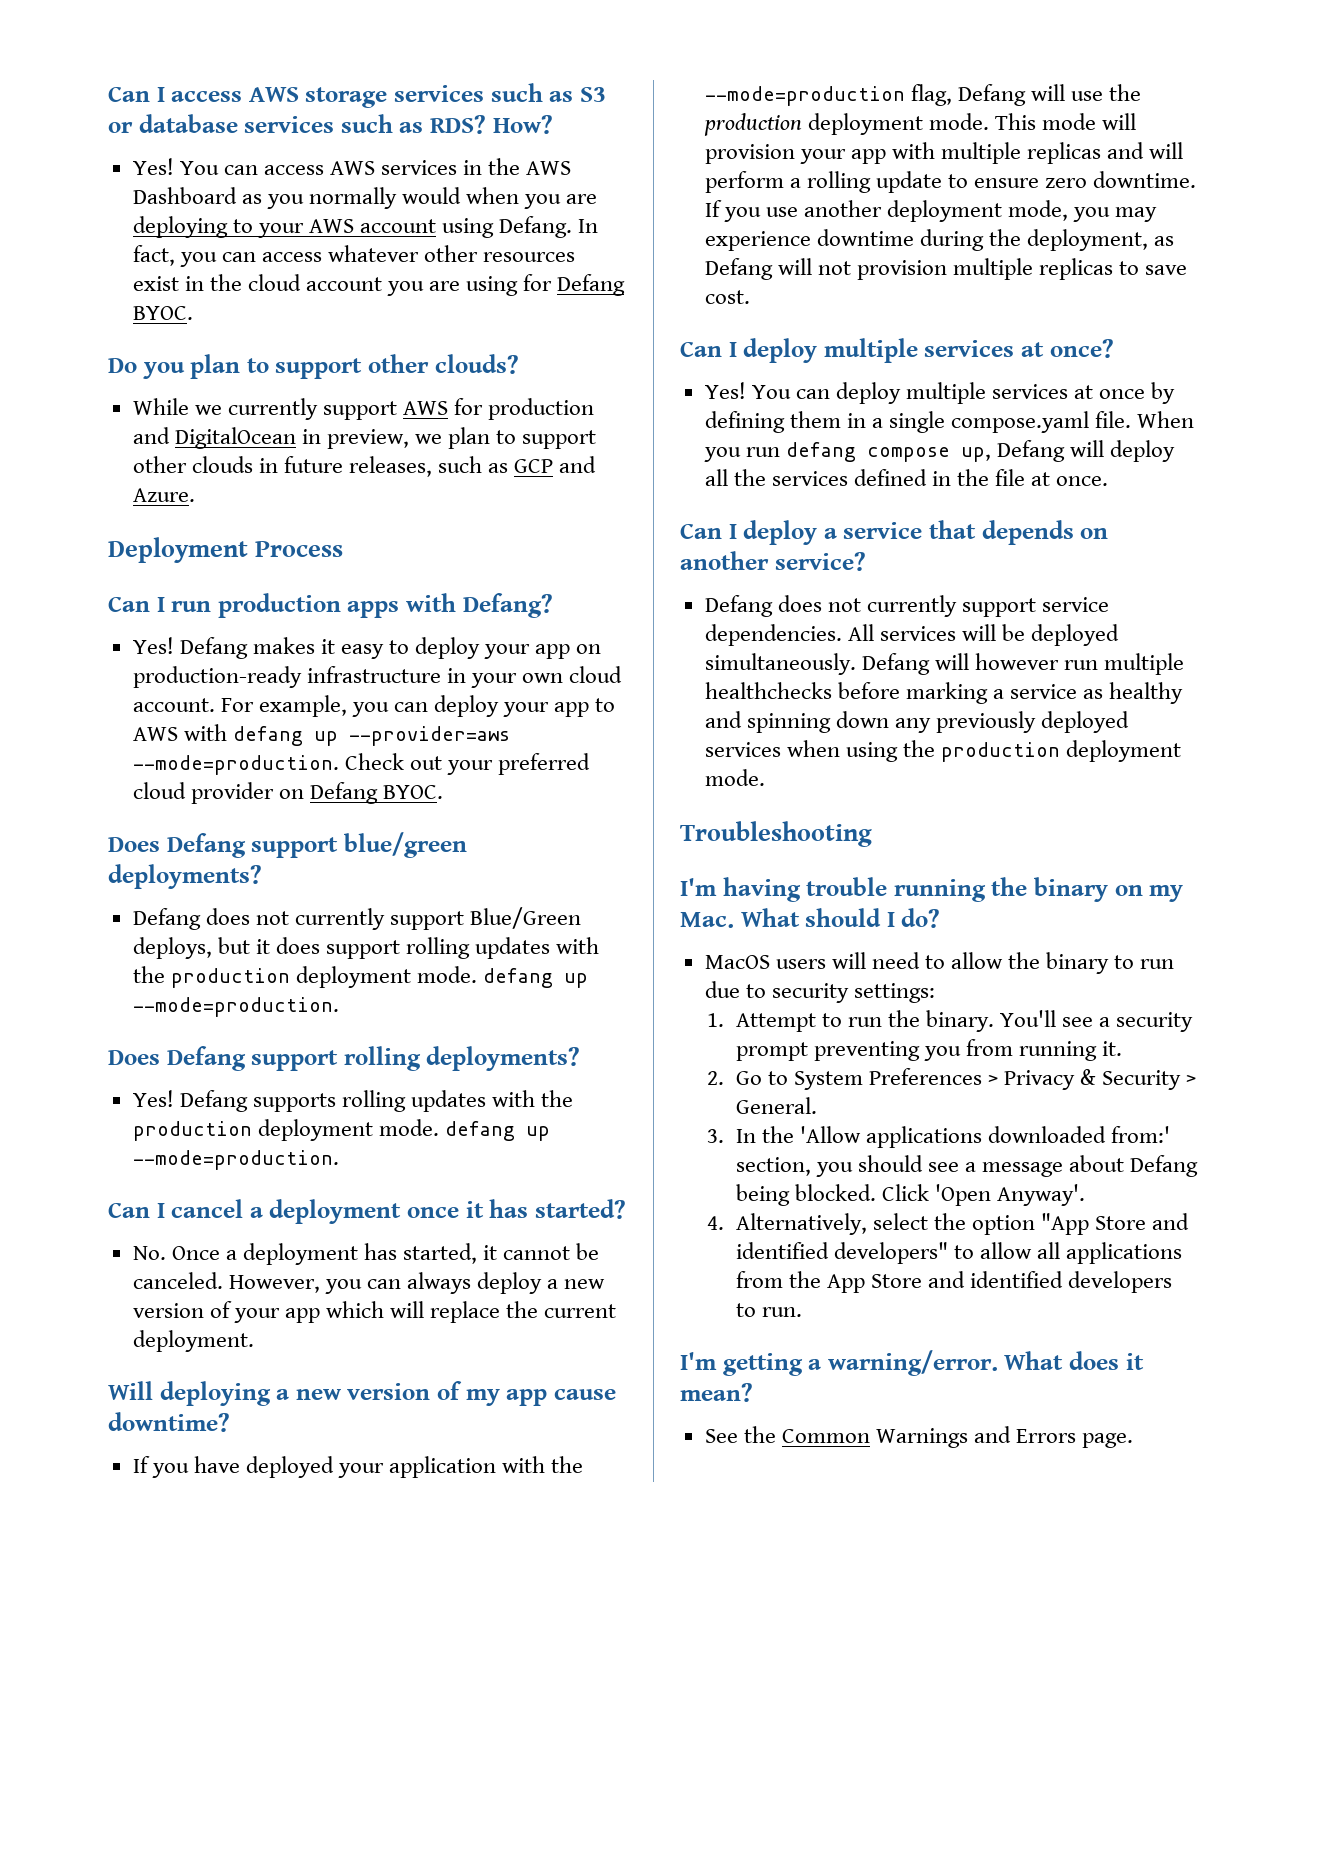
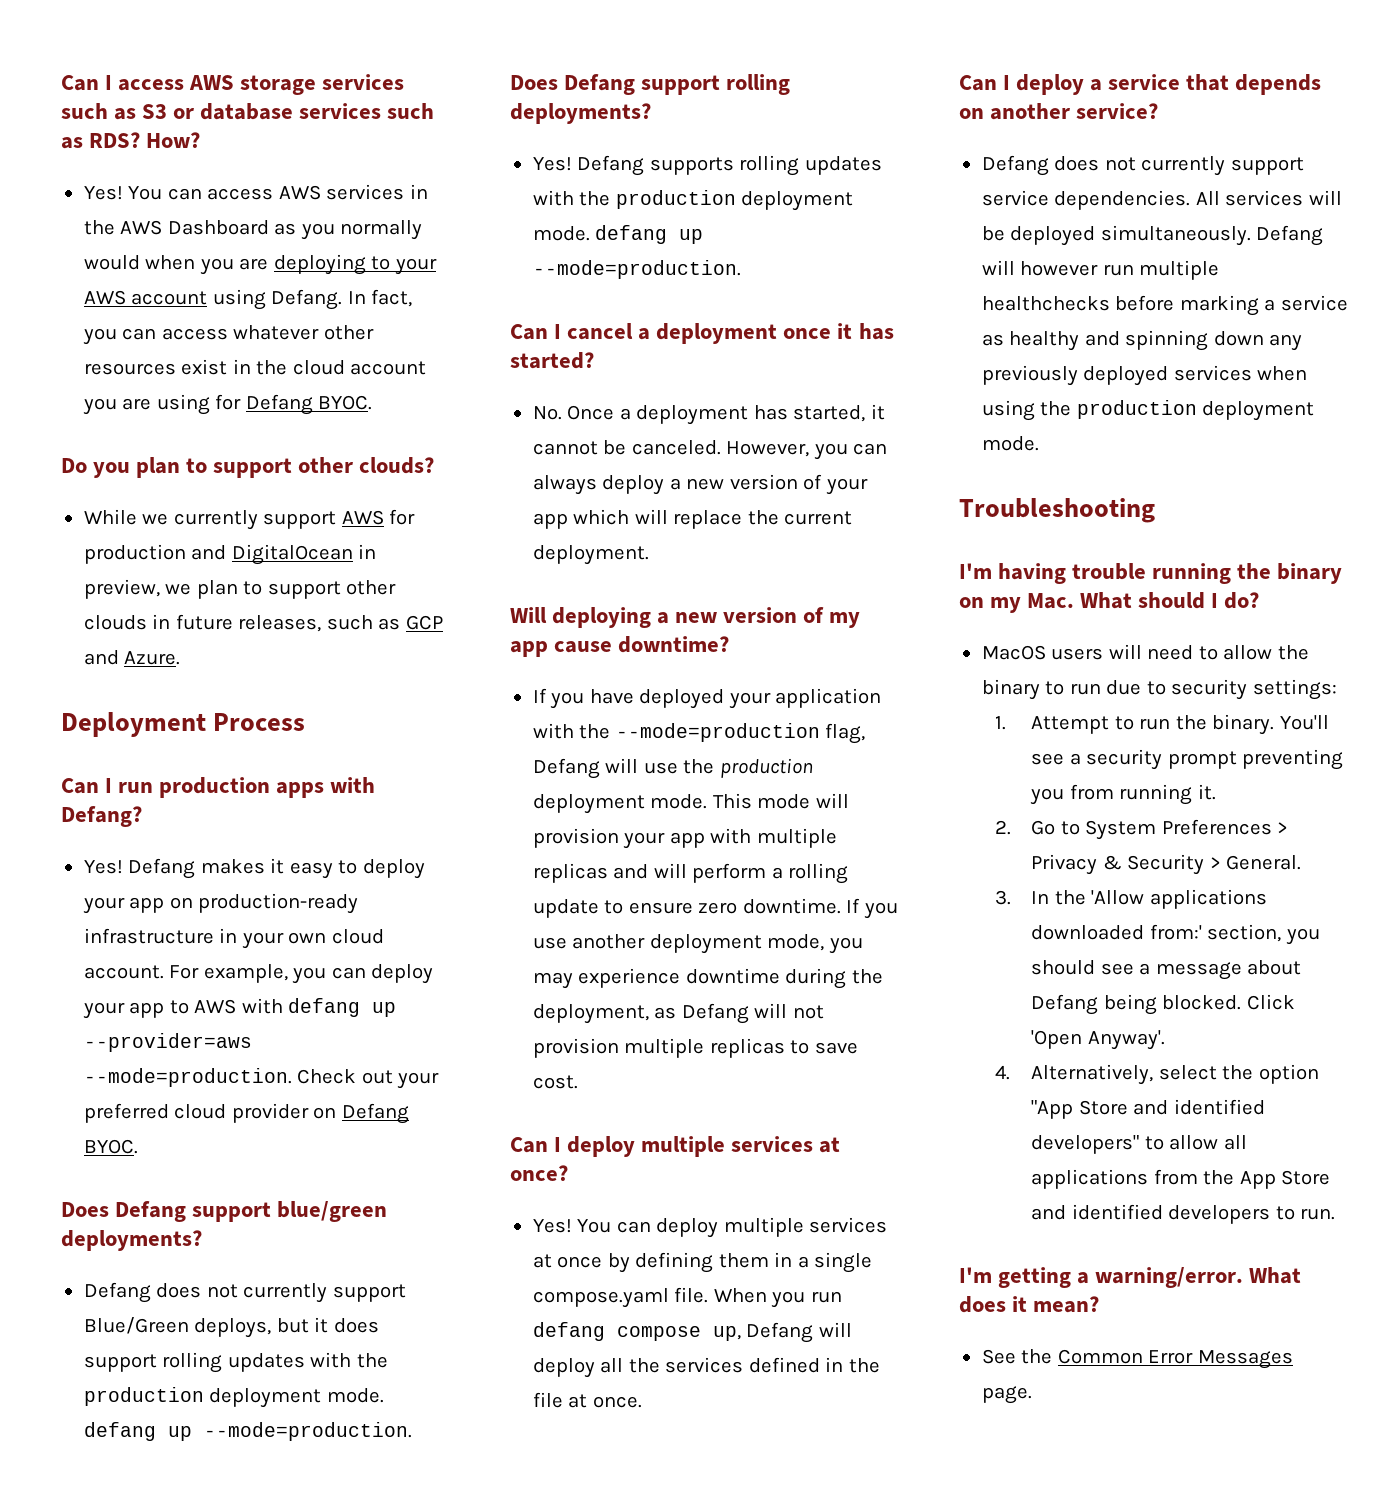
[875,1426,1077,1448] Warnings and Errors -> [1148,1350,1293,1369] Error Messages

